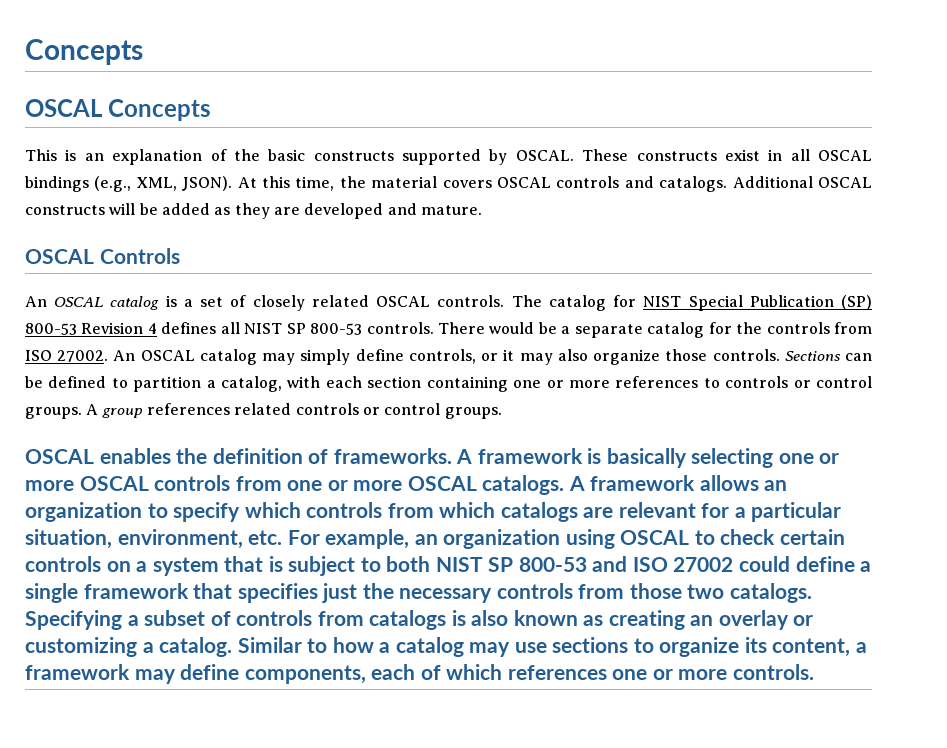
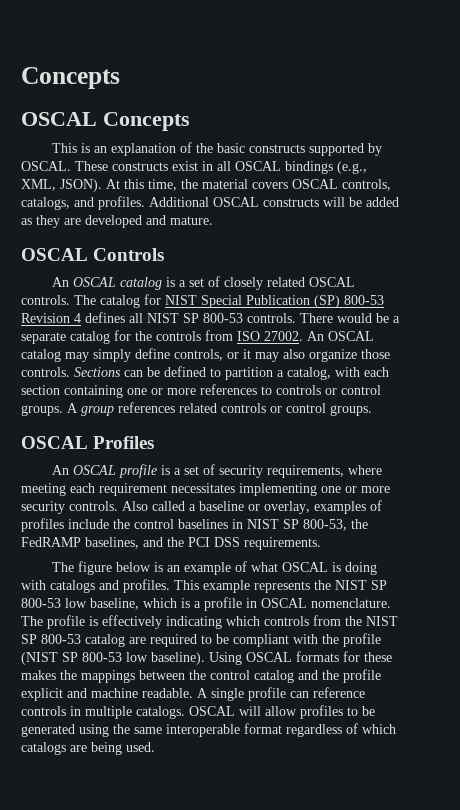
[556,176,728,192] controls and catalogs. -> [342,179,391,191] [21,196,145,210] controls, catalogs, and profiles.
[99,448,840,468] [25,475,788,495] [25,502,842,522] [25,529,845,549] [25,556,872,576] [25,583,812,603] [25,610,814,630] [25,637,868,657] [25,664,814,684] enables the definition of frameworks. A framework is basically selecting one or more OSCAL controls from one or more OSCAL catalogs. A framework allows an organization to specify which controls from which catalogs are relevant for a particular situation, environment, etc. For example, an organization using OSCAL to check certain controls on a system that is subject to both NIST SP 800-53 and ISO 27002 could define a single framework that specifies just the necessary controls from those two catalogs. Specifying a subset of controls from catalogs is also known as creating an overlay or customizing a catalog. Similar to how a catalog may use sections to organize its content, a framework may define components, each of which references one or more controls. -> [93,436,155,449] [52,464,383,478] [21,483,390,496] [21,500,382,514] [21,518,368,532] [21,537,321,550] [52,561,378,575] [21,579,387,593] [21,597,391,611] [21,615,398,629] [21,633,381,647] [21,651,392,665] [21,669,381,683] [21,687,365,701] [21,705,375,719] [21,723,396,737] [21,742,155,755] Profiles // An OSCAL profile is a set of security requirements, where meeting each requirement necessitates implementing one or more security controls. Also called a baseline or overlay, examples of profiles include the control baselines in NIST SP 800-53, the FedRAMP baselines, and the PCI DSS requirements. // The figure below is an example of what OSCAL is doing with catalogs and profiles. This example represents the NIST SP 800-53 low baseline, which is a profile in OSCAL nomenclature. The profile is effectively indicating which controls from the NIST SP 800-53 catalog are required to be compliant with the profile (NIST SP 800-53 low baseline). Using OSCAL formats for these makes the mappings between the control catalog and the profile explicit and machine readable. A single profile can reference controls in multiple catalogs. OSCAL will allow profiles to be generated using the same interoperable format regardless of which catalogs are being used.

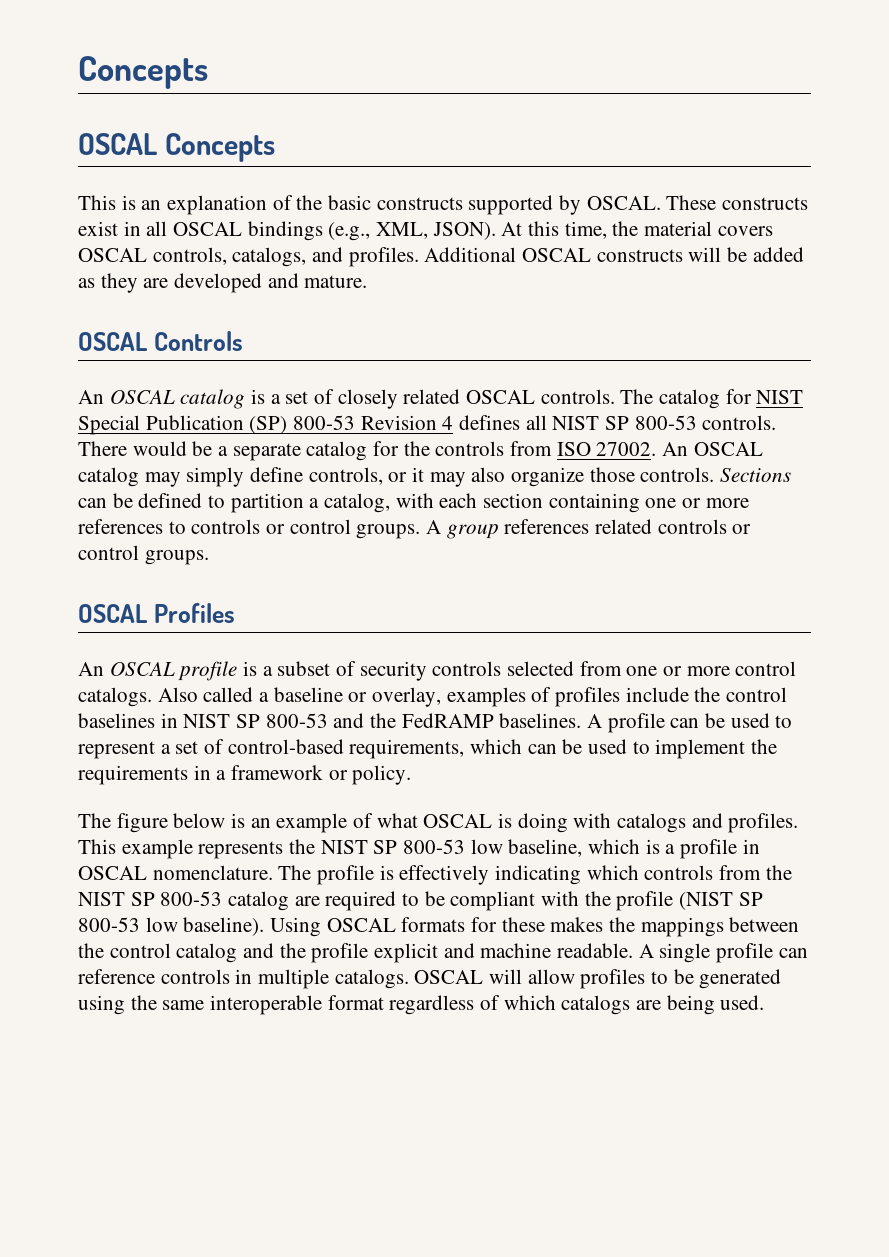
[184,466,200,475] set -> [277,661,331,676] subset
[267,465,383,478] [21,483,390,496] [21,501,118,514] requirements, where meeting each requirement necessitates implementing one or more security controls. -> [432,661,797,676] [78,687,152,707] controls selected from one or more control catalogs.
[303,519,368,531] [21,537,321,550] 800-53, the FedRAMP baselines, and the PCI DSS requirements. -> [265,713,793,733] [78,739,778,759] [78,765,412,785] 800-53 and the FedRAMP baselines. A profile can be used to represent a set of control-based requirements, which can be used to implement the requirements in a framework or policy.

